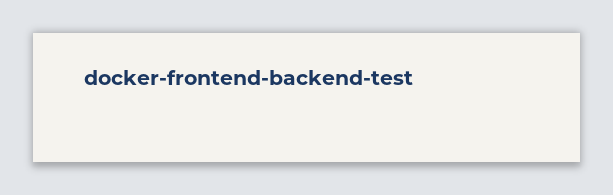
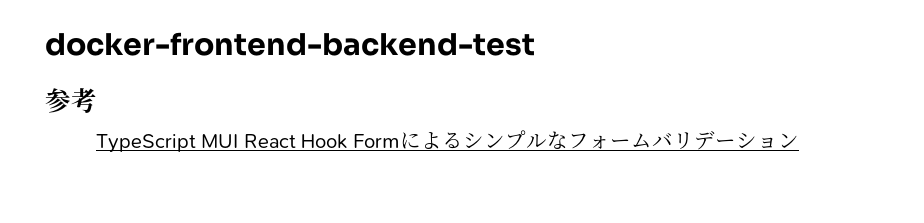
(413, 77) none -> [45,88,97,113] [95,130,799,153] // 参考 // TypeScript MUI React Hook Formによるシンプルなフォームバリデーション

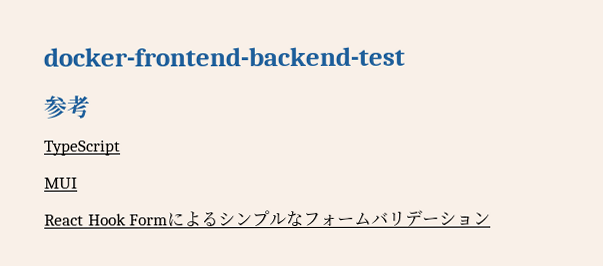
(196, 143) none -> (121, 148) //
(239, 141) none -> (78, 183) //

